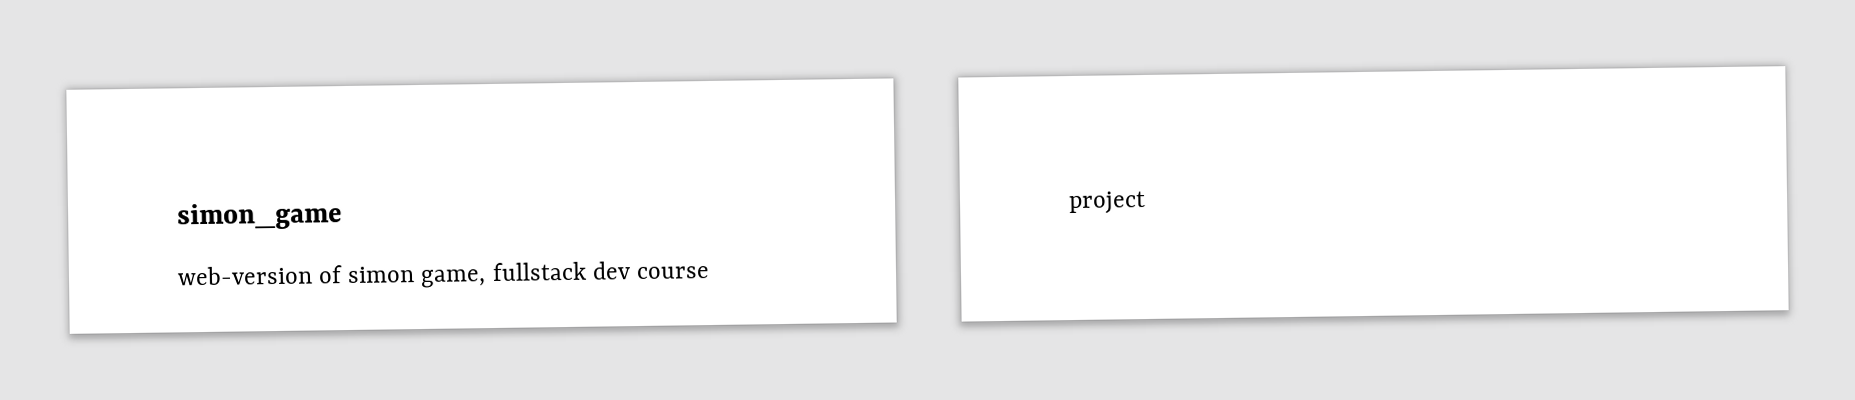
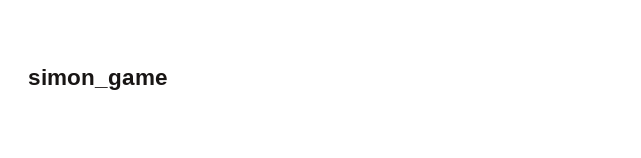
[177,261,710,288] [1068,191,1146,215] // web-version of simon game, fullstack dev course project -> (168, 79) none

